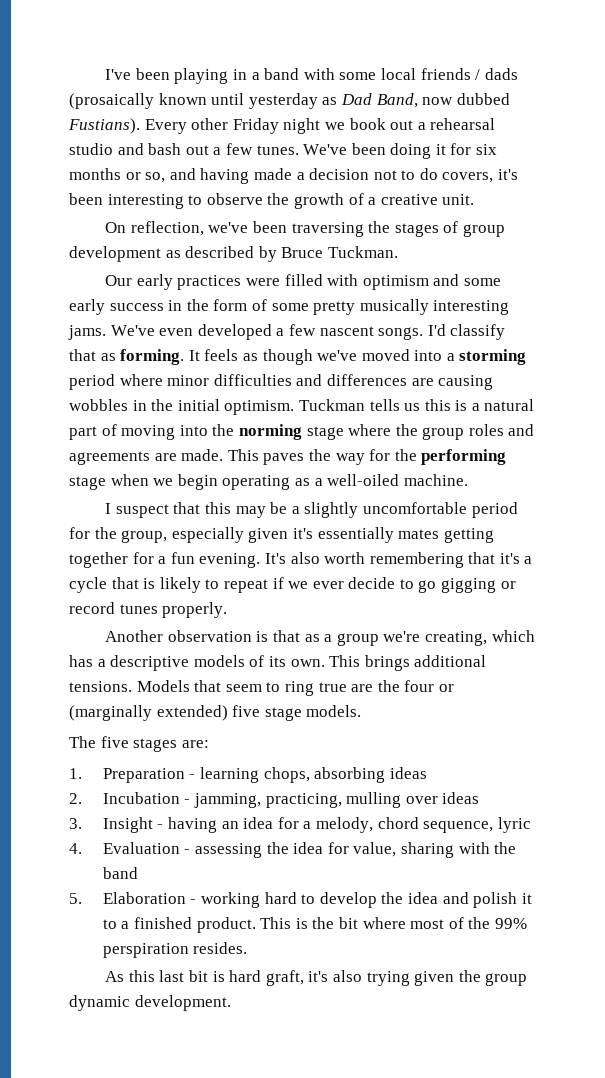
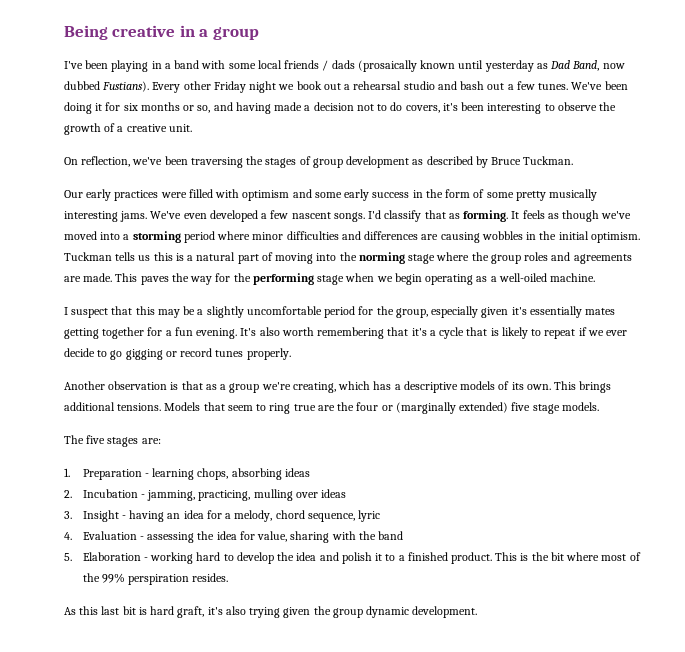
(105, 74) none -> [64,25,259,40] Being creative in a group //

